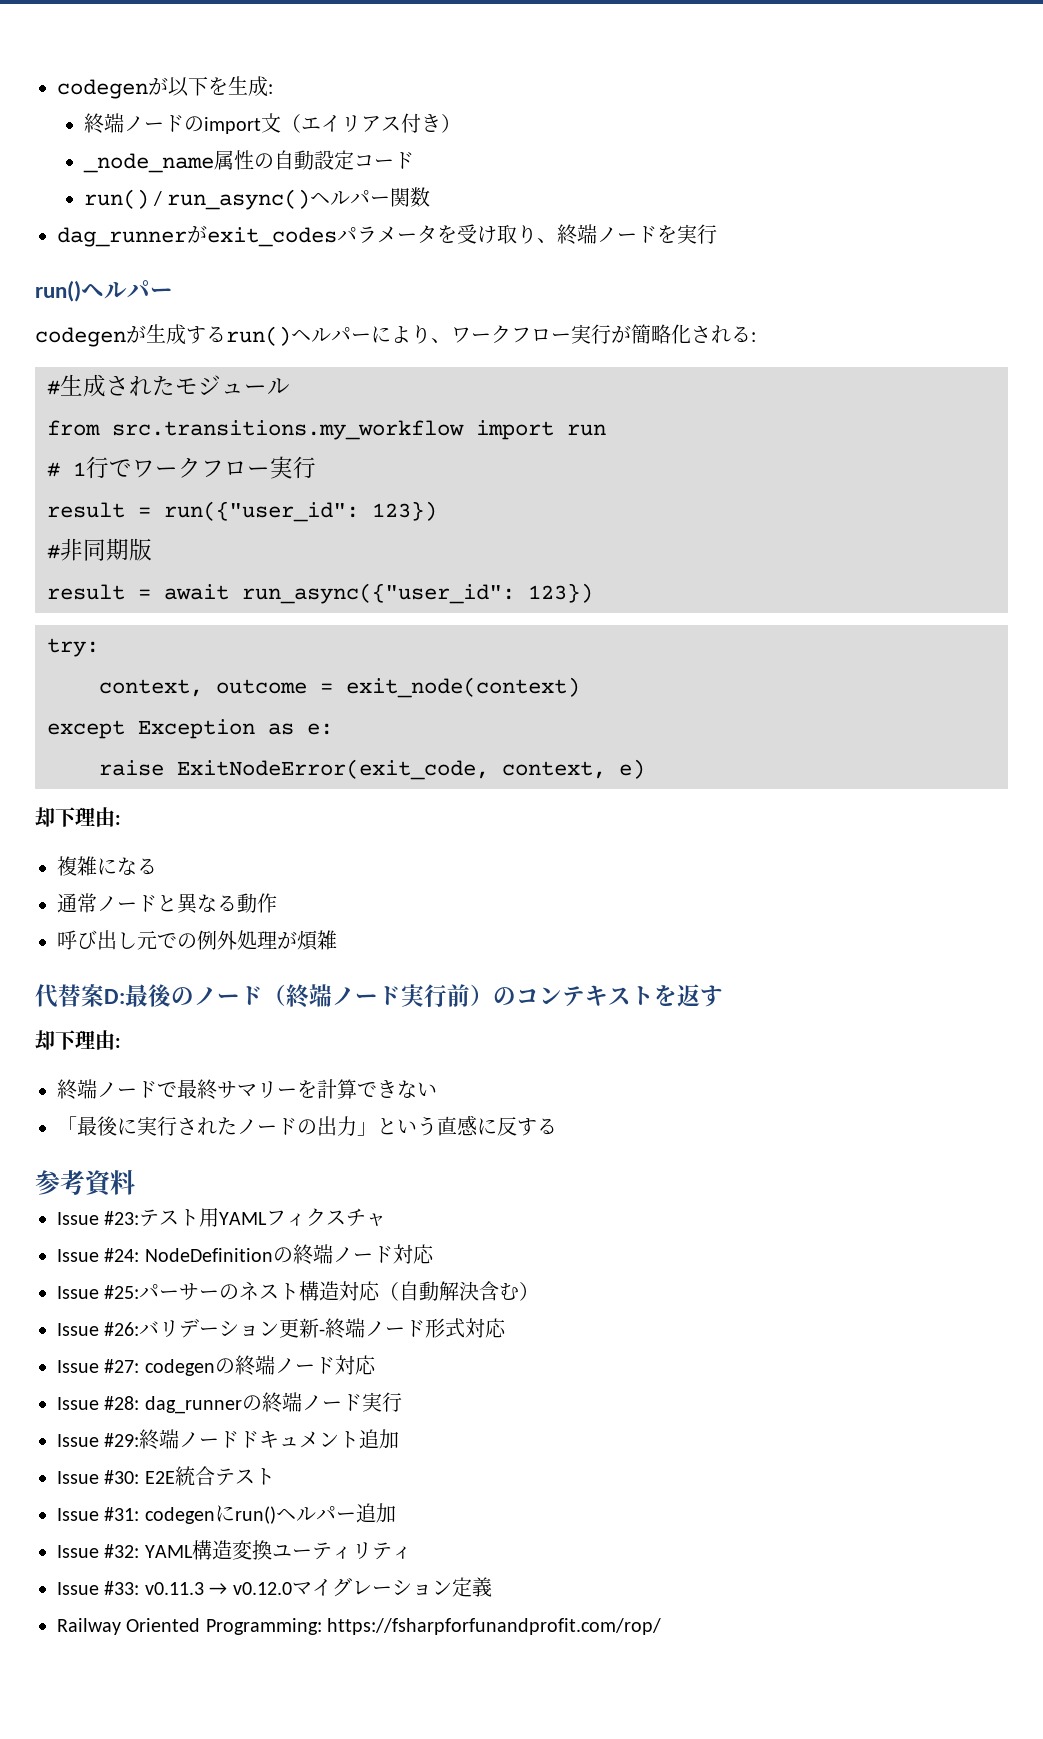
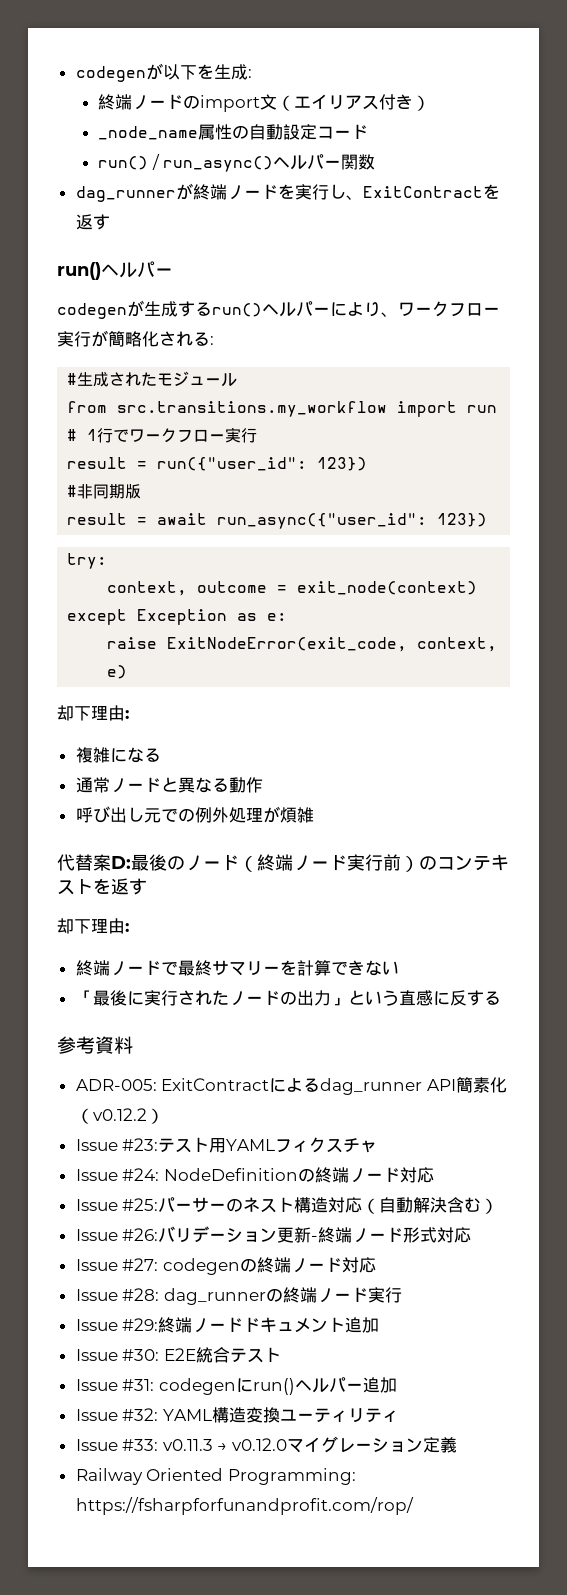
[207,224,557,247] exit_codesパラメータを受け取り、 -> (193, 191) none
(717, 234) none -> [328,184,500,200] [75,214,110,230] し、ExitContractを返す
(135, 1182) none -> [75,1077,507,1095] [75,1108,164,1124] // ADR-005: ExitContractによるdag_runner API簡素化（v0.12.2）

